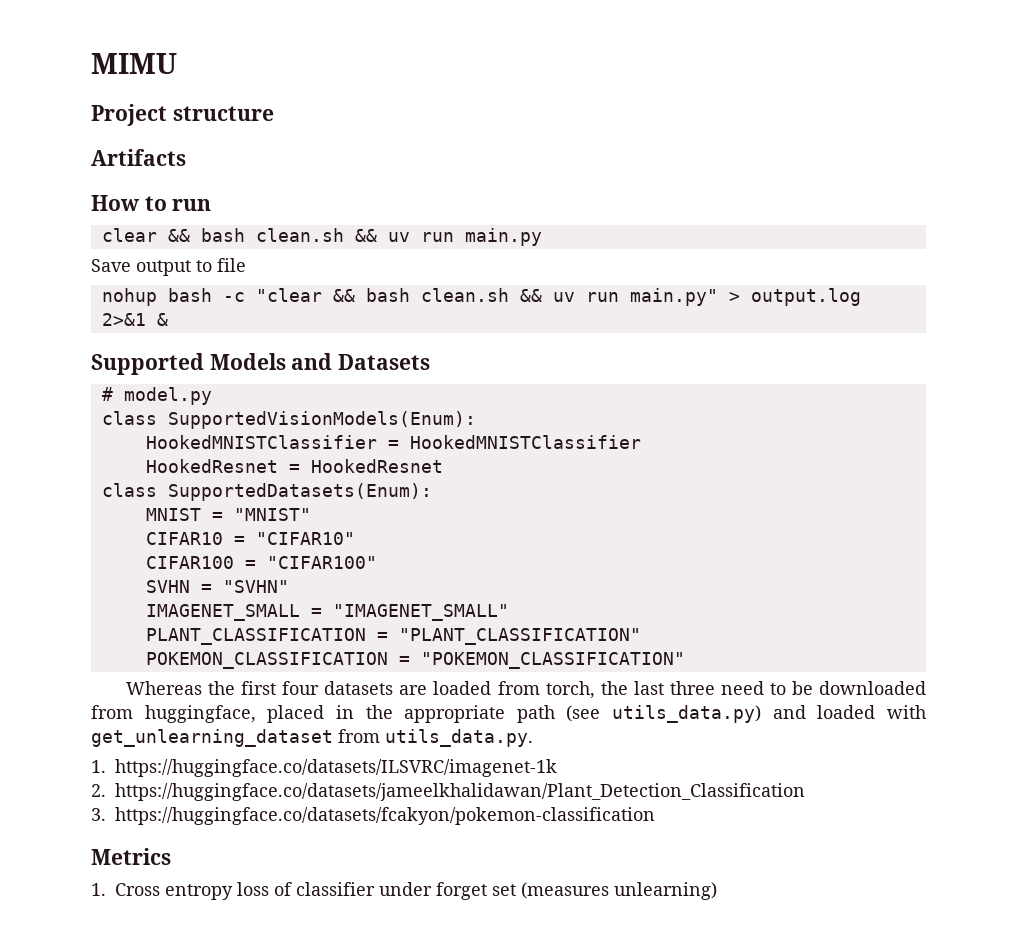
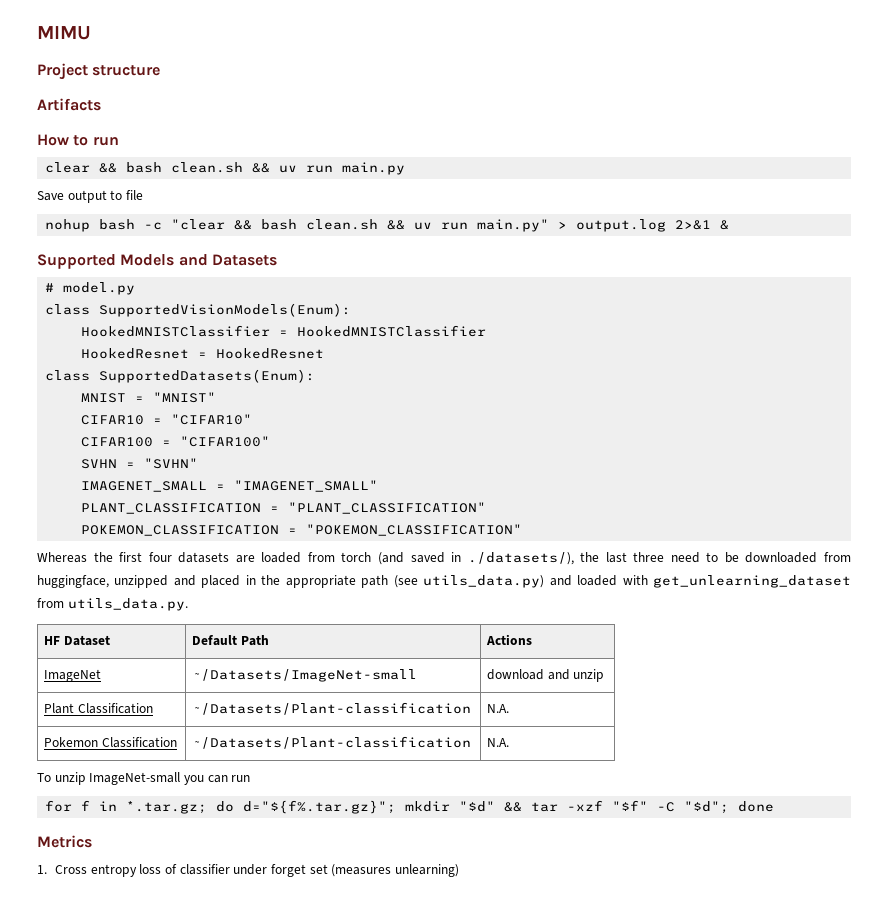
[545,681,595,699] torch, -> [341,552,574,565] torch (and saved in ./datasets/),
(256, 714) none -> [114,575,196,588] unzipped and
[91,759,557,777] [91,783,805,801] [91,807,655,825] // 1. https://huggingface.co/datasets/ILSVRC/imagenet-1k // 2. https://huggingface.co/datasets/jameelkhalidawan/Plant_Detection_Classification // 3. https://huggingface.co/datasets/fcakyon/pokemon-classification -> [44,635,110,646] [192,635,269,646] [486,634,533,645] [44,669,102,682] [192,669,418,682] [487,669,605,682] [44,703,153,714] [192,702,472,715] [487,704,510,713] [44,737,177,748] [192,736,472,749] [487,738,510,747] [37,772,251,785] [45,800,775,814] // HF Dataset | Default Path | Actions // ImageNet | ~/Datasets/ImageNet-small | download and unzip // Plant Classification | ~/Datasets/Plant-classification | N.A. // Pokemon Classification | ~/Datasets/Plant-classification | N.A. // To unzip ImageNet-small you can run // for f in *.tar.gz; do d="${f%.tar.gz}"; mkdir "$d" && tar -xzf "$f" -C "$d"; done

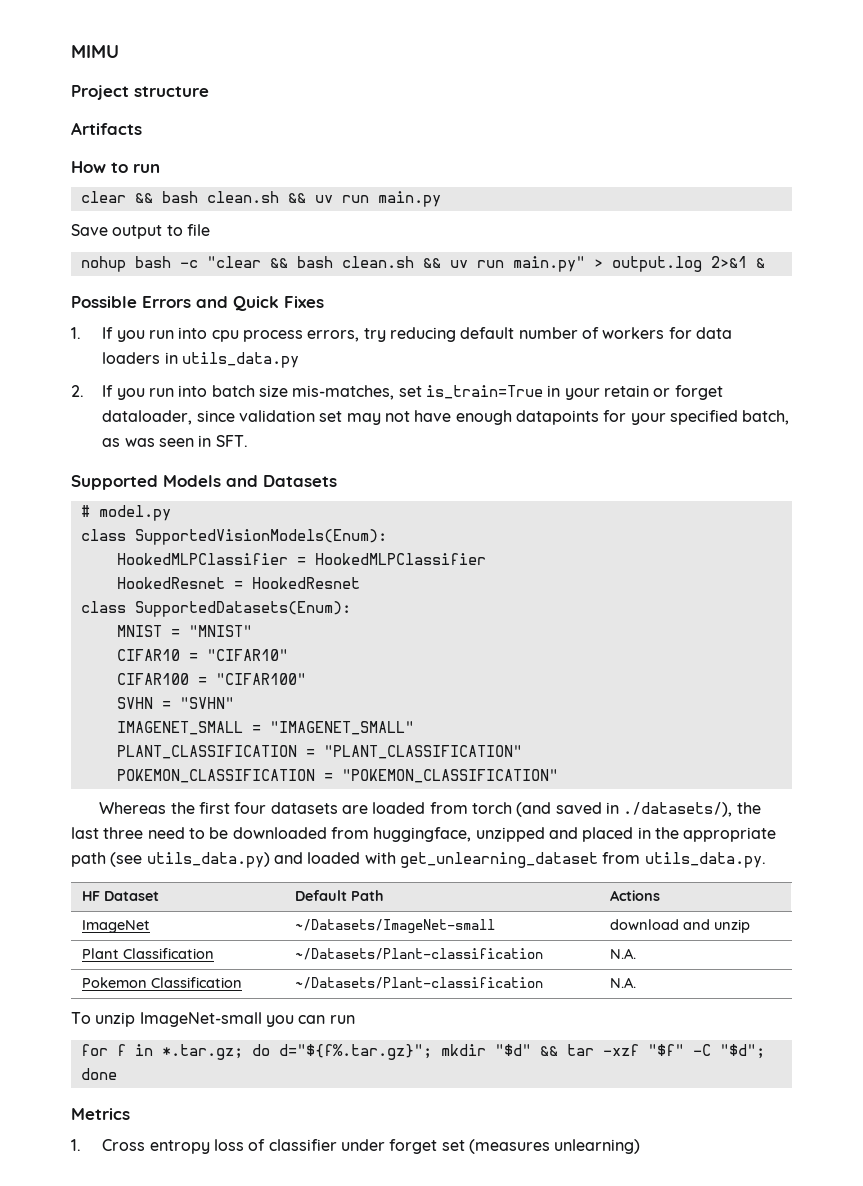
(730, 225) none -> [71,296,324,311] [71,327,732,342] [102,352,300,368] [71,385,723,400] [102,410,790,425] [102,435,248,447] // Possible Errors and Quick Fixes // 1. If you run into cpu process errors, try reducing default number of workers for data loaders in utils_data.py // 2. If you run into batch size mis-matches, set is_train=True in your retain or forget dataloader, since validation set may not have enough datapoints for your specified batch, as was seen in SFT.
[81,325,487,337] HookedMNISTClassifier = HookedMNISTClassifier -> [116,553,486,565] HookedMLPClassifier = HookedMLPClassifier

